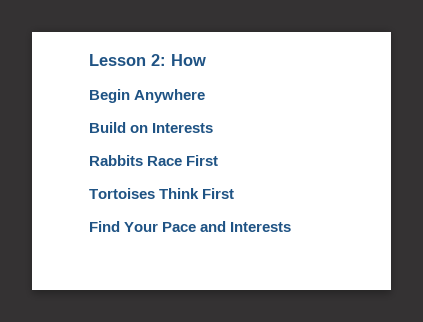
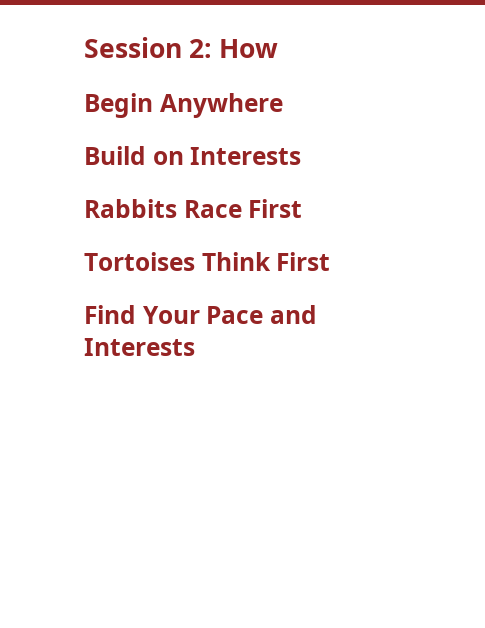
[89,54,146,66] Lesson -> [84,37,182,58] Session

